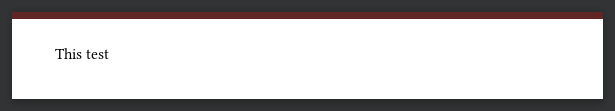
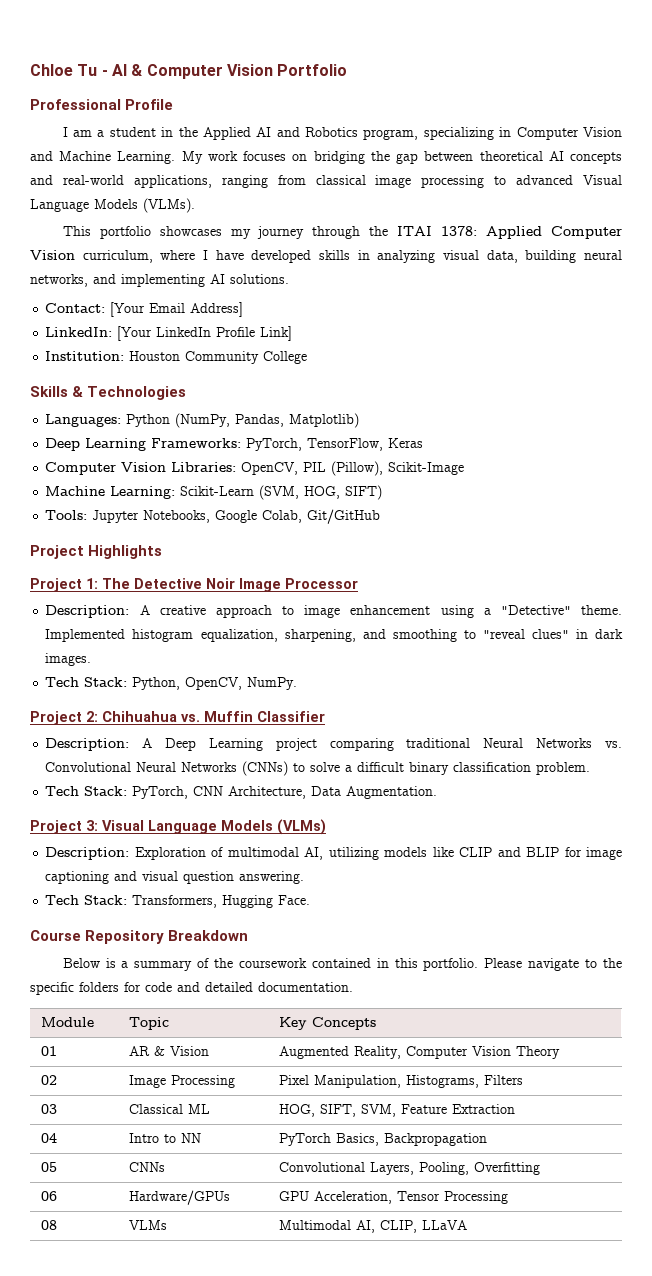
[55,48,110,59] This test -> [30,64,348,79] [30,99,174,110] [62,127,622,140] [30,151,622,164] [30,175,622,188] [30,198,195,213] [62,226,622,239] [30,250,622,263] [30,274,289,287] [45,302,244,317] [45,326,293,341] [45,351,308,364] [30,386,187,400] [45,413,360,428] [45,438,424,451] [45,461,465,476] [45,485,383,500] [45,509,381,524] [30,545,163,559] [30,578,358,592] [45,605,623,618] [45,629,623,642] [45,653,92,666] [45,677,298,690] [30,711,325,725] [45,738,622,751] [45,761,591,776] [45,786,438,799] [30,819,326,835] [45,847,623,860] [45,871,305,884] [45,895,311,908] [30,930,249,944] [62,958,622,971] [30,982,353,995] [40,1017,94,1027] [128,1017,169,1030] [278,1017,376,1030] [40,1046,57,1056] [128,1046,209,1056] [278,1046,560,1059] [40,1075,57,1085] [128,1075,235,1088] [278,1075,523,1088] [40,1104,57,1114] [128,1104,210,1114] [278,1104,515,1117] [40,1133,57,1143] [128,1133,201,1143] [278,1133,487,1146] [40,1162,57,1172] [128,1162,165,1172] [278,1162,540,1175] [40,1191,57,1201] [128,1190,230,1205] [278,1191,508,1204] [40,1220,57,1230] [128,1220,167,1230] [278,1220,467,1233] Chloe Tu - AI & Computer Vision Portfolio // Professional Profile // I am a student in the Applied AI and Robotics program, specializing in Computer Vision and Machine Learning. My work focuses on bridging the gap between theoretical AI concepts and real-world applications, ranging from classical image processing to advanced Visual Language Models (VLMs). // This portfolio showcases my journey through the ITAI 1378: Applied Computer Vision curriculum, where I have developed skills in analyzing visual data, building neural networks, and implementing AI solutions. // Contact: [Your Email Address] // LinkedIn: [Your LinkedIn Profile Link] // Institution: Houston Community College // Skills & Technologies // Languages: Python (NumPy, Pandas, Matplotlib) // Deep Learning Frameworks: PyTorch, TensorFlow, Keras // Computer Vision Libraries: OpenCV, PIL (Pillow), Scikit-Image // Machine Learning: Scikit-Learn (SVM, HOG, SIFT) // Tools: Jupyter Notebooks, Google Colab, Git/GitHub // Project Highlights // Project 1: The Detective Noir Image Processor // Description: A creative approach to image enhancement using a "Detective" theme. Implemented histogram equalization, sharpening, and smoothing to "reveal clues" in dark images. // Tech Stack: Python, OpenCV, NumPy. // Project 2: Chihuahua vs. Muffin Classifier // Description: A Deep Learning project comparing traditional Neural Networks vs. Convolutional Neural Networks (CNNs) to solve a difficult binary classification problem. // Tech Stack: PyTorch, CNN Architecture, Data Augmentation. // Project 3: Visual Language Models (VLMs) // Description: Exploration of multimodal AI, utilizing models like CLIP and BLIP for image captioning and visual question answering. // Tech Stack: Transformers, Hugging Face. // Course Repository Breakdown // Below is a summary of the coursework contained in this portfolio. Please navigate to the specific folders for code and detailed documentation. // Module | Topic | Key Concepts // 01 | AR & Vision | Augmented Reality, Computer Vision Theory // 02 | Image Processing | Pixel Manipulation, Histograms, Filters // 03 | Classical ML | HOG, SIFT, SVM, Feature Extraction // 04 | Intro to NN | PyTorch Basics, Backpropagation // 05 | CNNs | Convolutional Layers, Pooling, Overfitting // 06 | Hardware/GPUs | GPU Acceleration, Tensor Processing // 08 | VLMs | Multimodal AI, CLIP, LLaVA

